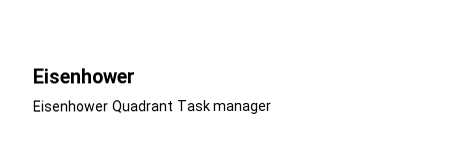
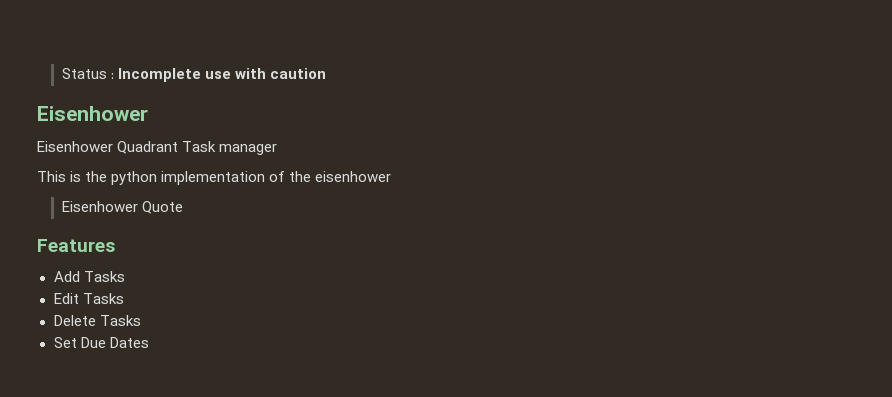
(32, 76) none -> [61,68,327,82] Status : Incomplete use with caution //
(273, 108) none -> [37,171,392,185] [61,201,183,214] [37,239,115,252] [53,271,125,282] [53,293,124,304] [53,315,141,326] [53,337,149,348] // This is the python implementation of the eisenhower // Eisenhower Quote // Features // Add Tasks // Edit Tasks // Delete Tasks // Set Due Dates

